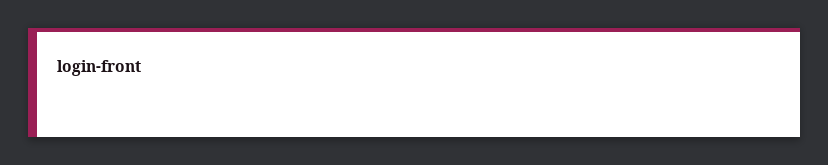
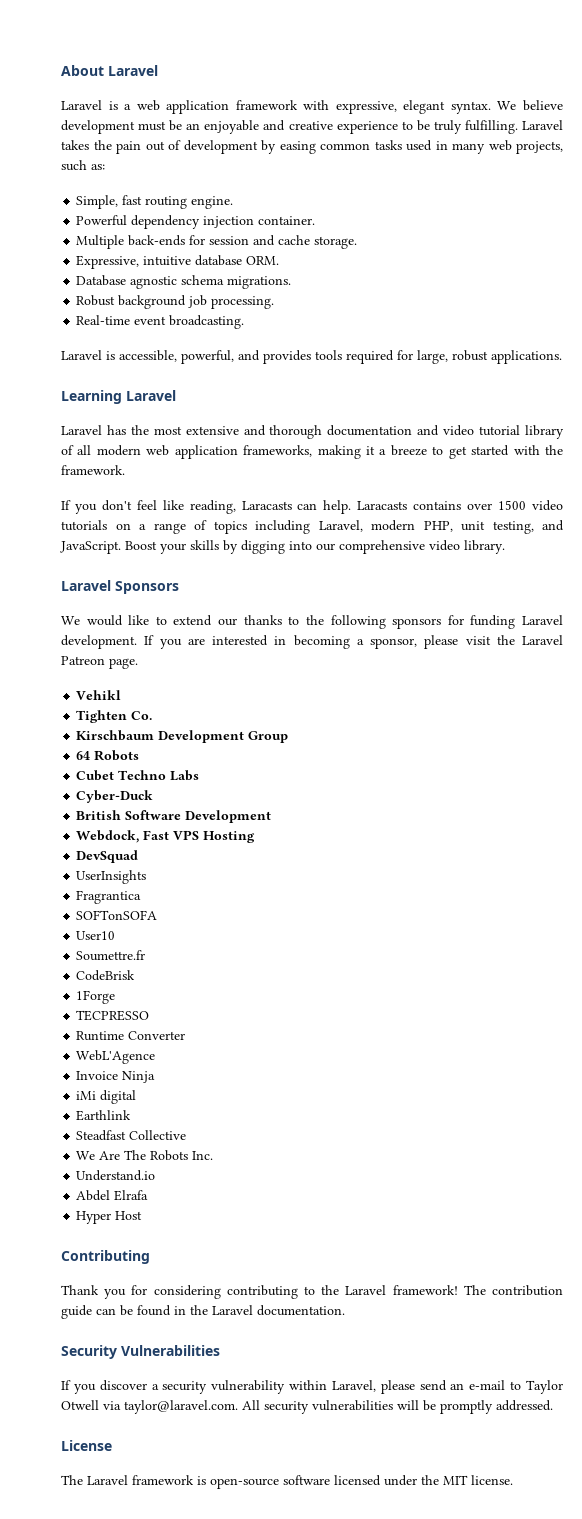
[57,60,141,76] login-front -> [61,65,158,76] [61,100,563,114] [61,120,563,134] [61,140,563,154] [61,160,105,171] [76,195,234,209] [76,215,316,229] [76,235,358,249] [76,255,280,269] [76,275,292,289] [76,295,275,309] [76,315,245,329] [61,350,562,364] [61,390,176,404] [61,425,565,439] [61,445,564,459] [61,465,125,475] [61,500,563,514] [61,520,564,534] [60,540,505,554] [61,580,179,594] [61,615,564,629] [61,635,563,649] [61,656,138,669] [76,690,122,700] [76,710,153,723] [76,730,289,743] [76,750,140,761] [76,770,200,781] [76,790,154,803] [76,810,272,823] [76,830,256,843] [76,850,139,863] [76,870,147,884] [76,890,142,904] [76,910,158,920] [76,931,116,940] [76,950,146,961] [76,970,136,981] [76,990,116,1004] [76,1010,150,1021] [76,1031,186,1041] [76,1050,156,1064] [76,1071,156,1083] [76,1090,137,1104] [76,1110,132,1121] [76,1130,187,1141] [76,1150,214,1161] [76,1170,156,1181] [76,1190,149,1201] [76,1211,143,1224] [61,1250,150,1264] [61,1285,563,1299] [61,1305,345,1319] [61,1345,220,1359] [61,1380,564,1394] [61,1400,553,1414] [61,1440,112,1451] [61,1475,513,1489] About Laravel // Laravel is a web application framework with expressive, elegant syntax. We believe development must be an enjoyable and creative experience to be truly fulfilling. Laravel takes the pain out of development by easing common tasks used in many web projects, such as: // Simple, fast routing engine. // Powerful dependency injection container. // Multiple back-ends for session and cache storage. // Expressive, intuitive database ORM. // Database agnostic schema migrations. // Robust background job processing. // Real-time event broadcasting. // Laravel is accessible, powerful, and provides tools required for large, robust applications. // Learning Laravel // Laravel has the most extensive and thorough documentation and video tutorial library of all modern web application frameworks, making it a breeze to get started with the framework. // If you don't feel like reading, Laracasts can help. Laracasts contains over 1500 video tutorials on a range of topics including Laravel, modern PHP, unit testing, and JavaScript. Boost your skills by digging into our comprehensive video library. // Laravel Sponsors // We would like to extend our thanks to the following sponsors for funding Laravel development. If you are interested in becoming a sponsor, please visit the Laravel Patreon page. // Vehikl // Tighten Co. // Kirschbaum Development Group // 64 Robots // Cubet Techno Labs // Cyber-Duck // British Software Development // Webdock, Fast VPS Hosting // DevSquad // UserInsights // Fragrantica // SOFTonSOFA // User10 // Soumettre.fr // CodeBrisk // 1Forge // TECPRESSO // Runtime Converter // WebL'Agence // Invoice Ninja // iMi digital // Earthlink // Steadfast Collective // We Are The Robots Inc. // Understand.io // Abdel Elrafa // Hyper Host // Contributing // Thank you for considering contributing to the Laravel framework! The contribution guide can be found in the Laravel documentation. // Security Vulnerabilities // If you discover a security vulnerability within Laravel, please send an e-mail to Taylor Otwell via taylor@laravel.com. All security vulnerabilities will be promptly addressed. // License // The Laravel framework is open-source software licensed under the MIT license.

